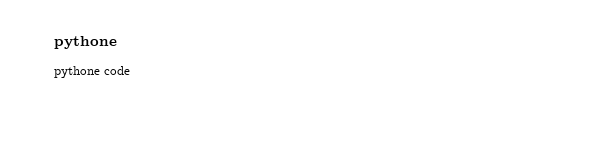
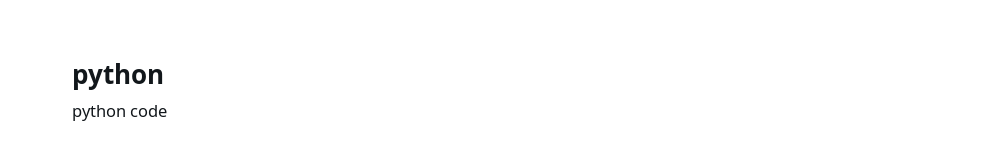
[54,36,117,49] [54,66,100,78] pythone // pythone -> [72,63,164,90] [72,105,126,121] python // python

